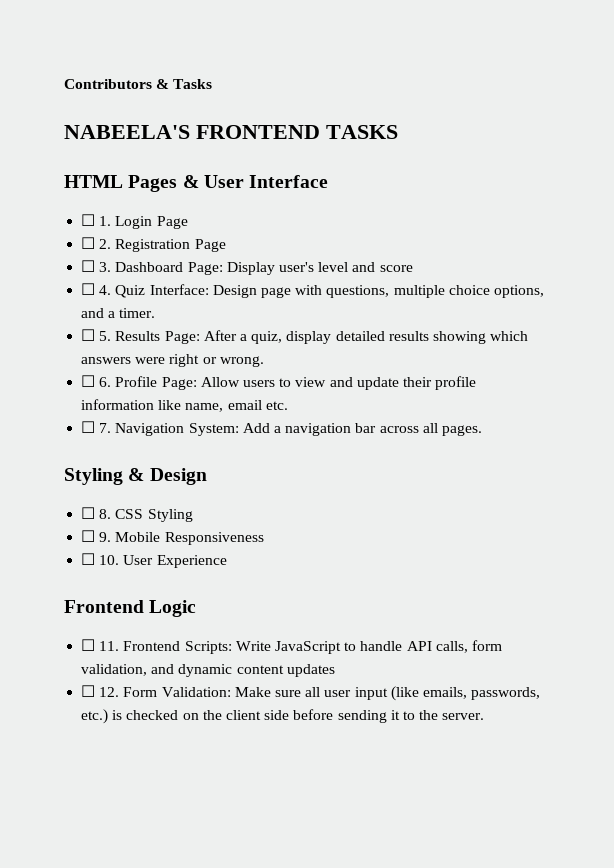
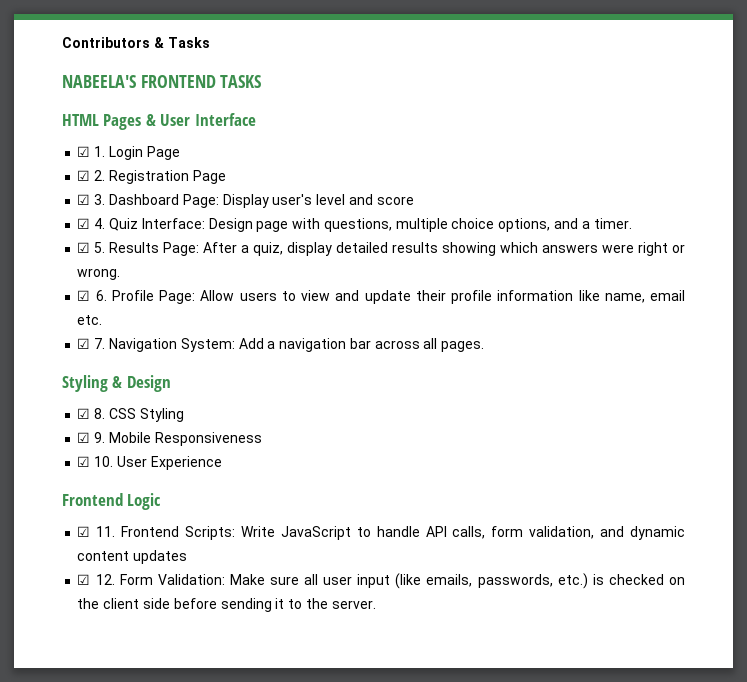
[81,214,96,226] ☐ -> [77,146,91,157] ☑
[81,237,96,249] ☐ -> [77,170,91,181] ☑
[81,260,96,272] ☐ -> [77,194,91,205] ☑
[81,283,96,295] ☐ -> [77,218,91,229] ☑
[81,329,96,341] ☐ -> [77,242,91,253] ☑
[81,375,96,387] ☐ -> [77,290,91,301] ☑
[81,421,96,433] ☐ -> [77,338,91,349] ☑
[81,507,96,519] ☐ -> [77,408,91,419] ☑
[81,530,96,542] ☐ -> [77,432,91,443] ☑
[81,553,96,565] ☐ -> [77,456,91,467] ☑
[81,639,96,651] ☐ -> [77,526,91,537] ☑
[81,685,96,697] ☐ -> [77,574,91,585] ☑

